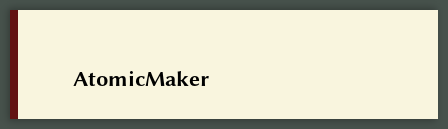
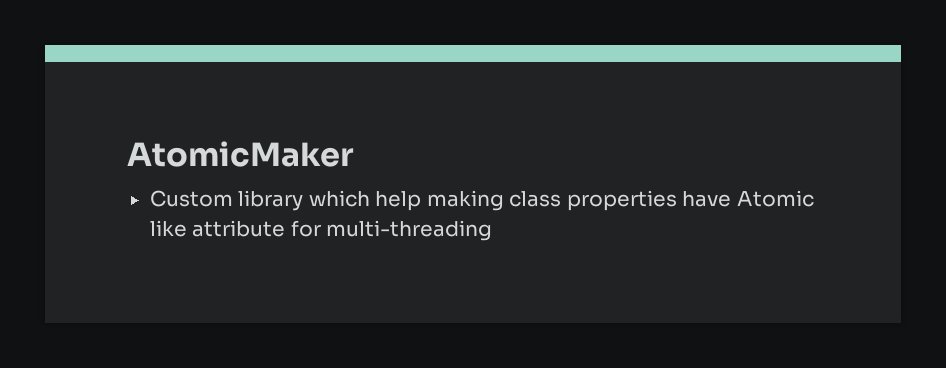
(209, 78) none -> [149,190,814,211] [149,220,493,241] // Custom library which help making class properties have Atomic like attribute for multi-threading

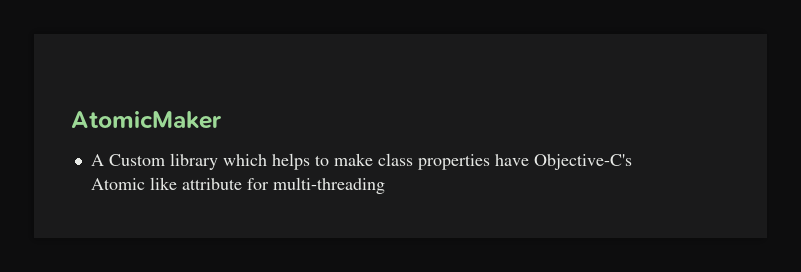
(354, 154) none -> [90,154,104,166] A
[375,190,504,211] help making -> [271,153,373,170] helps to make
(732, 199) none -> [533,154,632,170] Objective-C's

